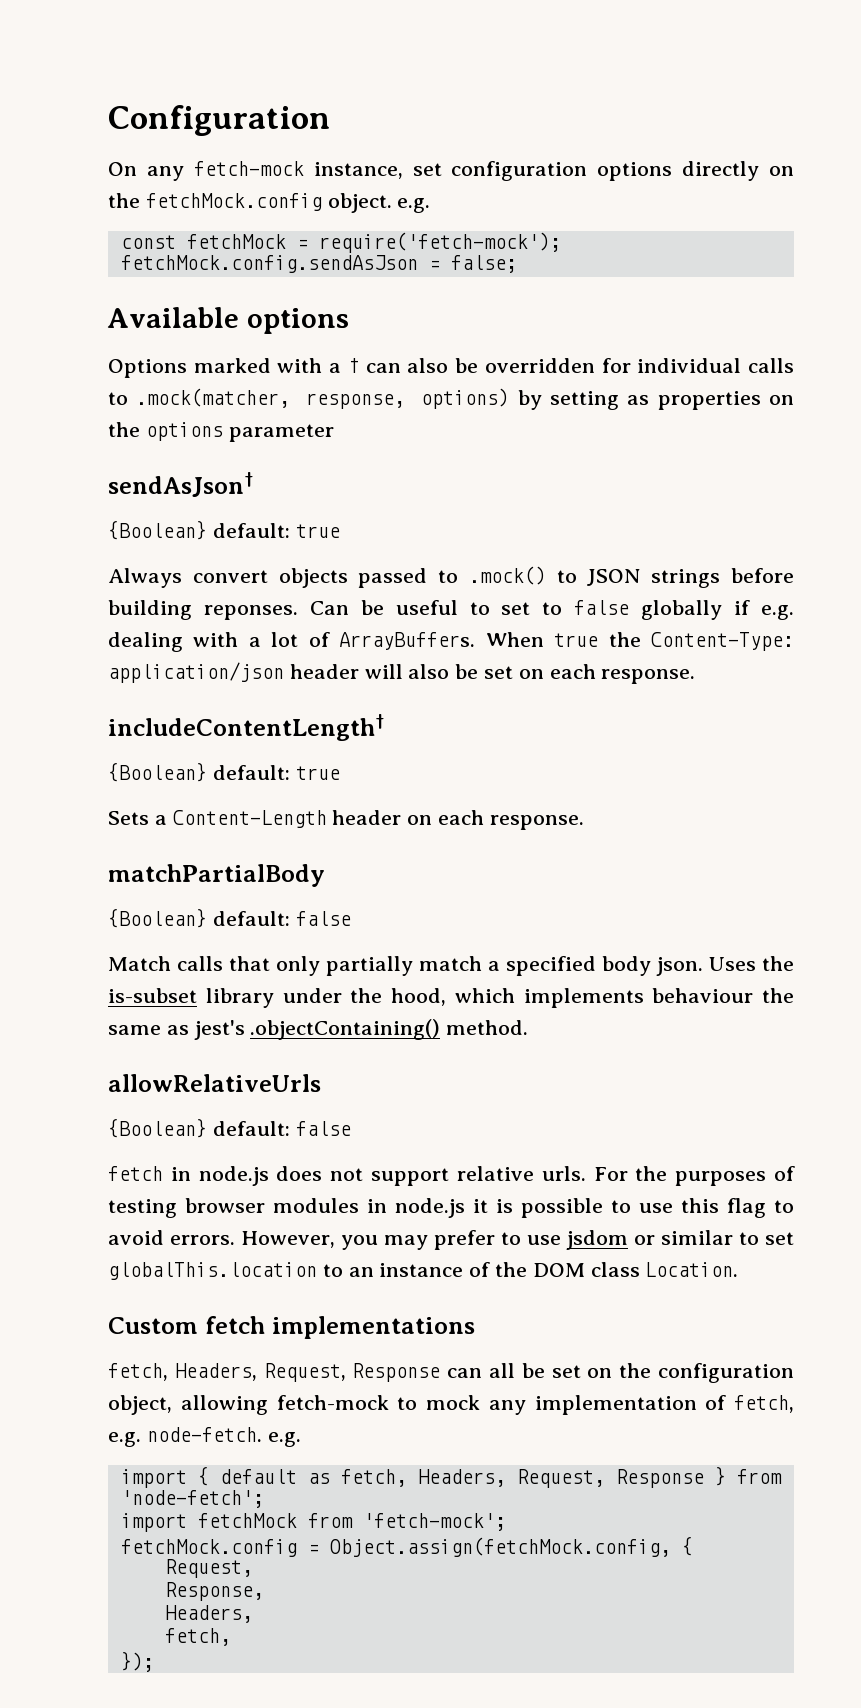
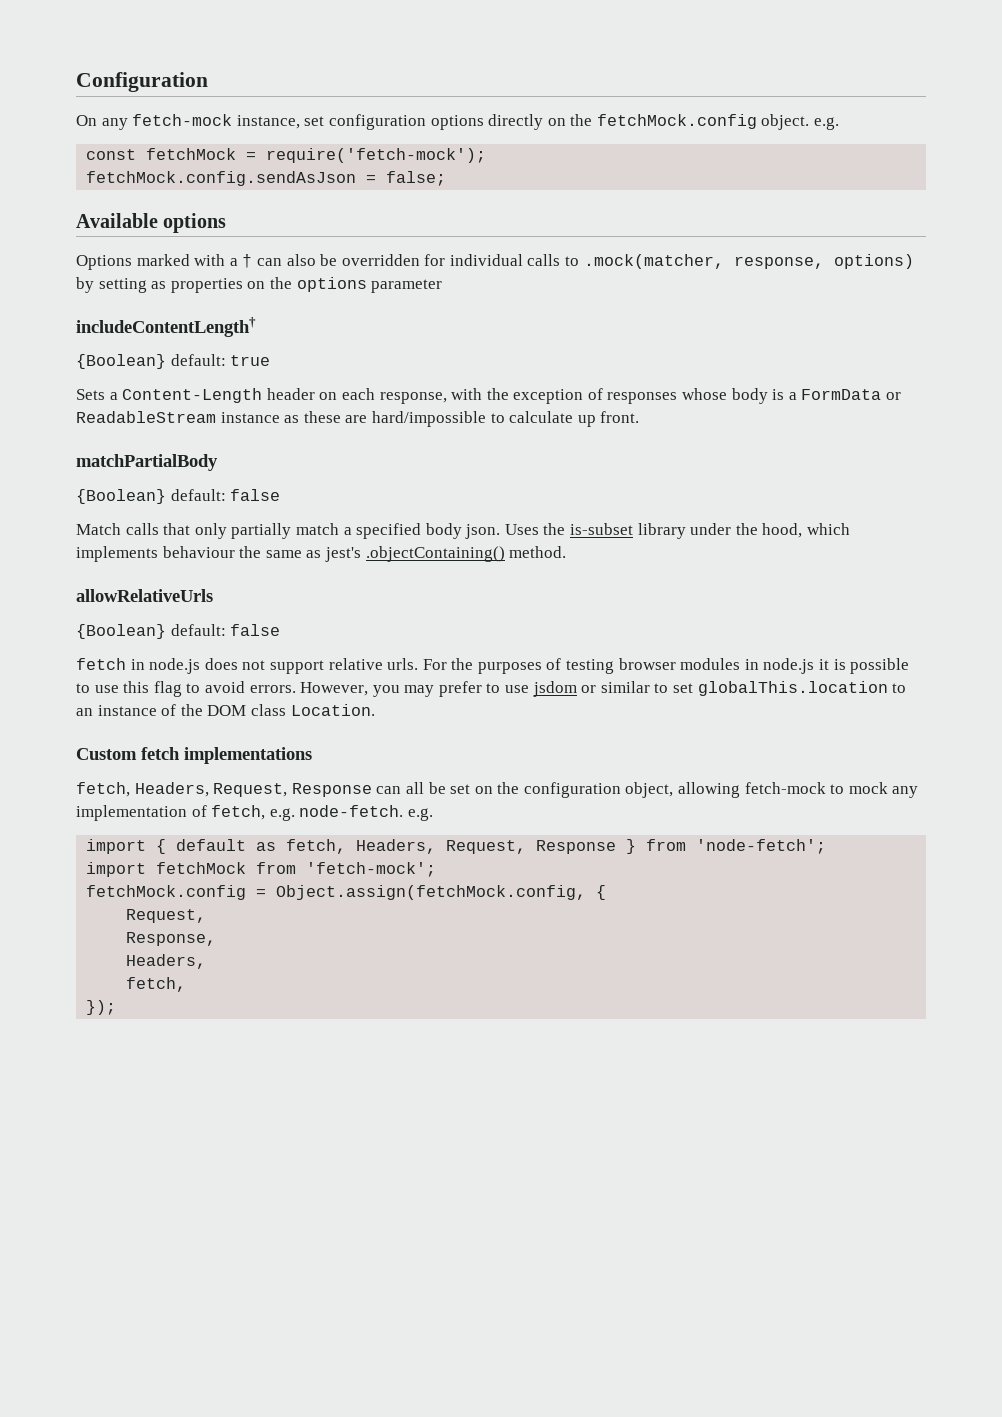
[108,472,254,497] [108,520,340,540] [108,566,794,588] [108,600,795,620] [108,632,795,652] [108,662,696,684] // sendAsJson† // {Boolean} default: true // Always convert objects passed to .mock() to JSON strings before building reponses. Can be useful to set to false globally if e.g. dealing with a lot of ArrayBuffers. When true the Content-Type: application/json header will also be set on each response. -> (443, 286) none
[489,815,584,830] response. -> [379,388,902,404] [76,411,640,427] response, with the exception of responses whose body is a FormData or ReadableStream instance as these are hard/impossible to calculate up front.

